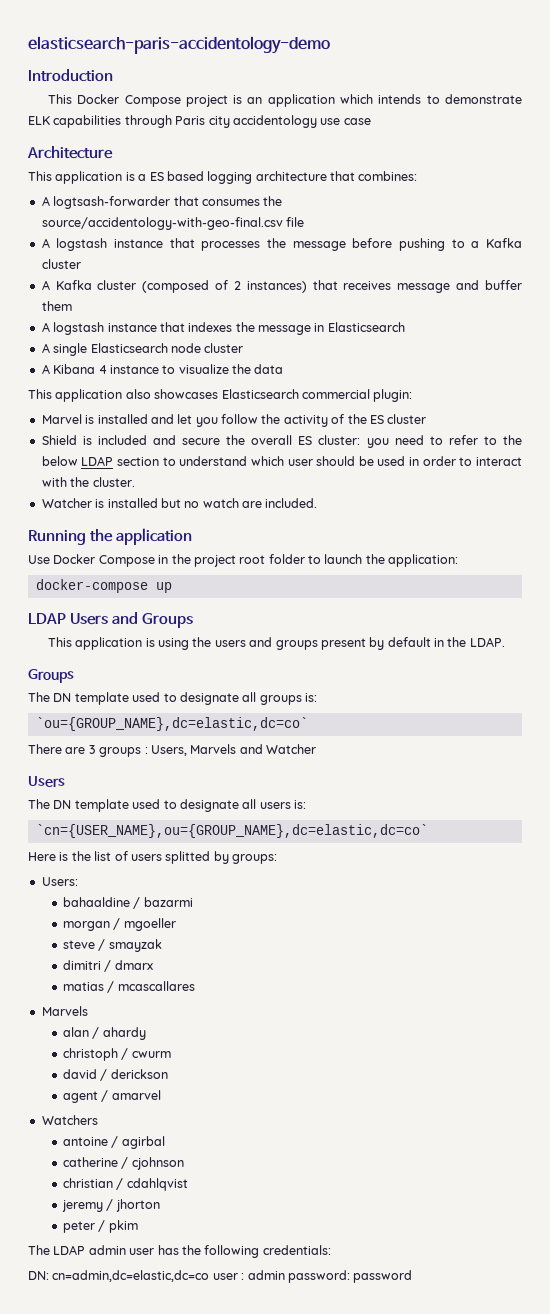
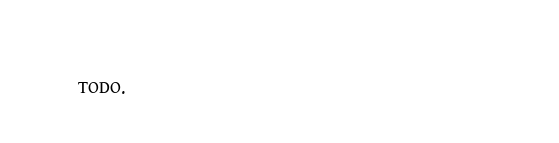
[28,36,330,54] [28,69,113,82] [47,94,522,107] [28,115,371,128] [27,146,113,159] [28,171,418,184] [41,196,283,209] [41,217,305,230] [41,238,523,251] [41,259,81,269] [41,280,522,293] [41,301,72,311] [41,322,405,335] [41,343,244,356] [41,364,284,374] [28,389,413,402] [41,414,427,427] [41,435,523,448] [41,456,522,466] [41,477,135,487] [41,498,318,508] [28,528,192,545] [28,554,459,567] [35,579,172,593] [28,612,193,628] [47,637,505,650] [28,669,74,683] [28,692,317,705] [35,717,308,731] [28,744,316,757] [28,776,65,787] [28,799,306,812] [35,824,428,838] [28,851,277,864] [41,877,78,886] [62,897,193,909] [62,918,176,931] [62,939,162,952] [62,960,153,972] [62,981,195,993] [41,1006,88,1016] [62,1027,146,1040] [62,1048,171,1061] [62,1069,168,1081] [62,1090,161,1103] [41,1115,98,1125] [62,1136,165,1149] [62,1157,184,1170] [62,1178,188,1191] [61,1199,160,1212] [62,1220,138,1233] [28,1245,331,1258] [28,1270,413,1283] elasticsearch-paris-accidentology-demo // Introduction // This Docker Compose project is an application which intends to demonstrate ELK capabilities through Paris city accidentology use case // Architecture // This application is a ES based logging architecture that combines: // A logtsash-forwarder that consumes the source/accidentology-with-geo-final.csv file // A logstash instance that processes the message before pushing to a Kafka cluster // A Kafka cluster (composed of 2 instances) that receives message and buffer them // A logstash instance that indexes the message in Elasticsearch // A single Elasticsearch node cluster // A Kibana 4 instance to visualize the data // This application also showcases Elasticsearch commercial plugin: // Marvel is installed and let you follow the activity of the ES cluster // Shield is included and secure the overall ES cluster: you need to refer to the below LDAP section to understand which user should be used in order to interact with the cluster. // Watcher is installed but no watch are included. // Running the application // Use Docker Compose in the project root folder to launch the application: // docker-compose up // LDAP Users and Groups // This application is using the users and groups present by default in the LDAP. // Groups // The DN template used to designate all groups is: // `ou={GROUP_NAME},dc=elastic,dc=co` // There are 3 groups : Users, Marvels and Watcher // Users // The DN template used to designate all users is: // `cn={USER_NAME},ou={GROUP_NAME},dc=elastic,dc=co` // Here is the list of users splitted by groups: // Users: // bahaaldine / bazarmi // morgan / mgoeller // steve / smayzak // dimitri / dmarx // matias / mcascallares // Marvels // alan / ahardy // christoph / cwurm // david / derickson // agent / amarvel // Watchers // antoine / agirbal // catherine / cjohnson // christian / cdahlqvist // jeremy / jhorton // peter / pkim // The LDAP admin user has the following credentials: // DN: cn=admin,dc=elastic,dc=co user : admin password: password -> [78,82,125,94] TODO.

